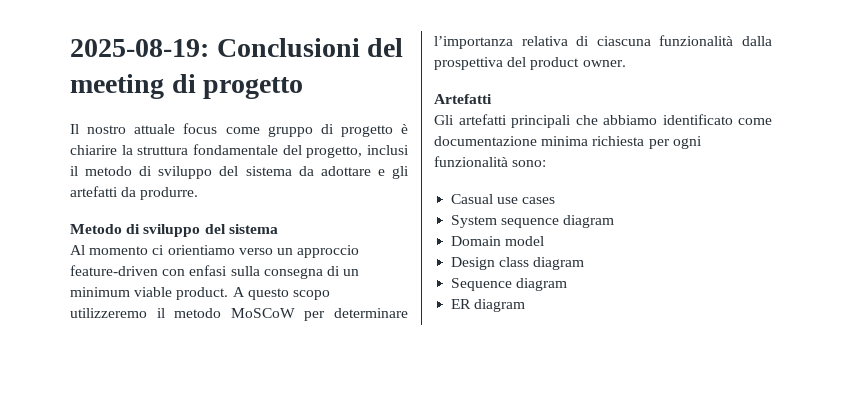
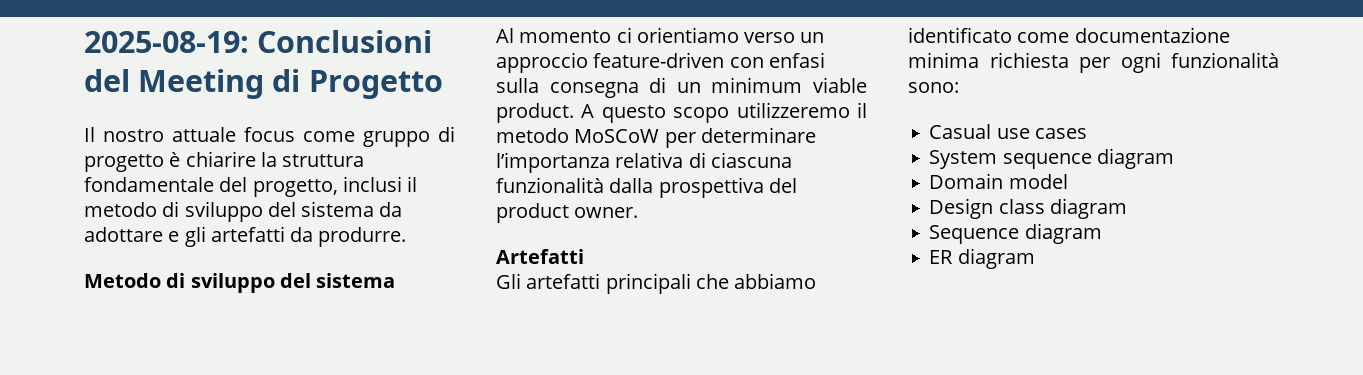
[70,74,304,99] meeting di progetto -> [138,69,443,99] Meeting di Progetto

